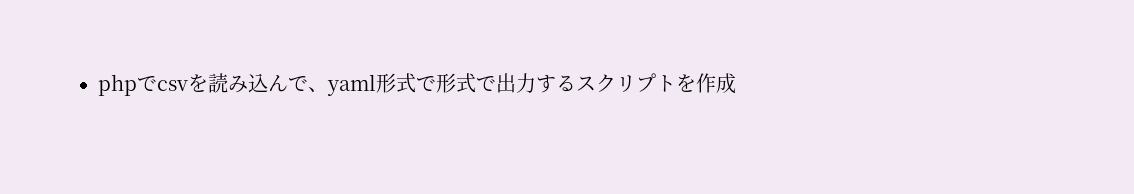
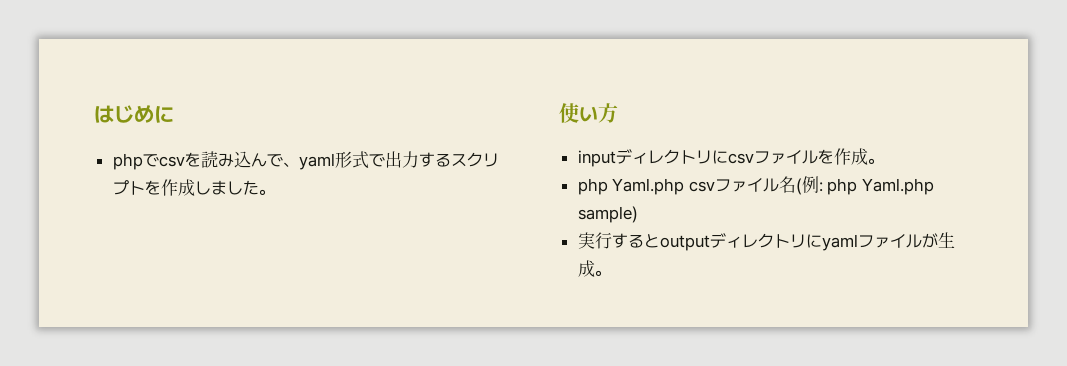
(98, 85) none -> [94,105,174,123] はじめに //
[436,73,496,93] 形式で -> (385, 160) none
(736, 83) none -> [194,180,275,195] [559,103,618,123] [577,148,884,167] [577,176,935,195] [577,206,638,223] [577,232,955,251] [577,260,611,277] しました。 // 使い方 // inputディレクトリにcsvファイルを作成。 // php Yaml.php csvファイル名(例: php Yaml.php sample) // 実行するとoutputディレクトリにyamlファイルが生成。

